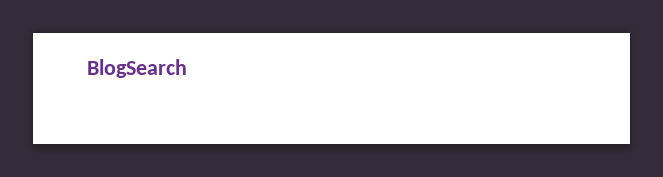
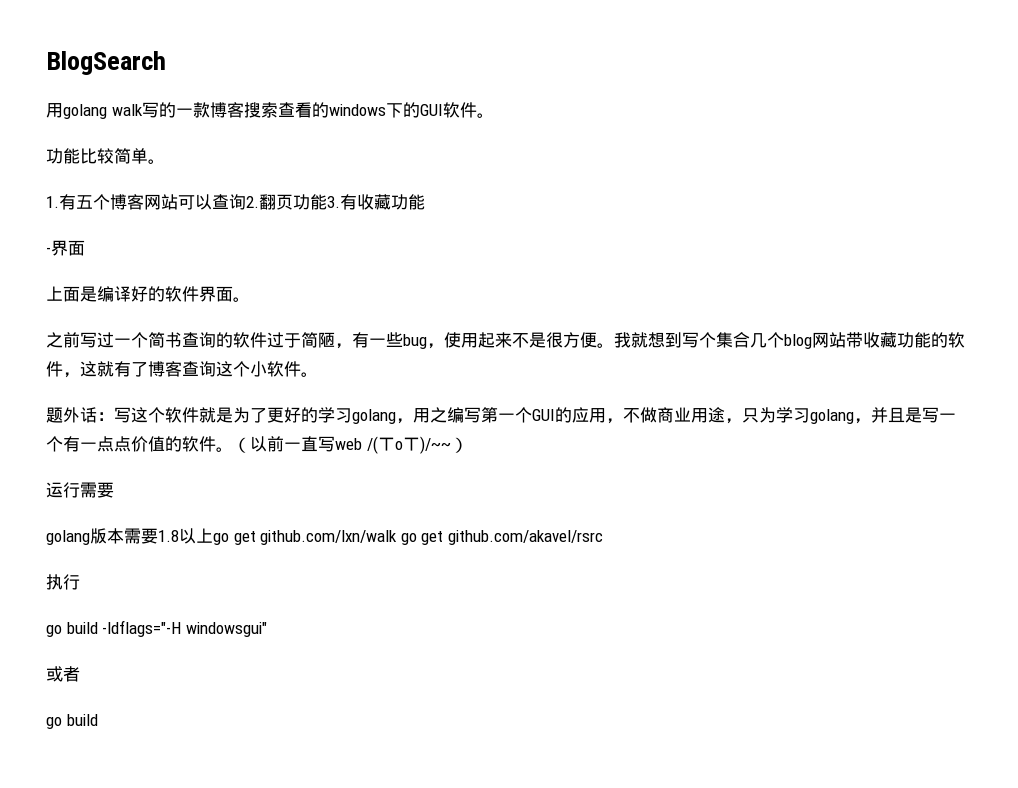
(187, 68) none -> [46,102,494,119] [46,148,165,164] [46,194,425,210] [46,240,85,256] [46,286,250,302] [46,332,965,349] [46,361,318,378] [46,407,956,424] [46,436,468,454] [46,482,114,498] [46,528,603,545] [46,574,80,590] [46,620,267,637] [46,666,80,682] [46,714,98,729] // 用golang walk写的一款博客搜索查看的windows下的GUI软件。 // 功能比较简单。 // 1.有五个博客网站可以查询2.翻页功能3.有收藏功能 // -界面 // 上面是编译好的软件界面。 // 之前写过一个简书查询的软件过于简陋，有一些bug，使用起来不是很方便。我就想到写个集合几个blog网站带收藏功能的软件，这就有了博客查询这个小软件。 // 题外话：写这个软件就是为了更好的学习golang，用之编写第一个GUI的应用，不做商业用途，只为学习golang，并且是写一个有一点点价值的软件。（以前一直写web /(ㄒoㄒ)/~~） // 运行需要 // golang版本需要1.8以上go get github.com/lxn/walk go get github.com/akavel/rsrc // 执行 // go build -ldflags="-H windowsgui" // 或者 // go build

